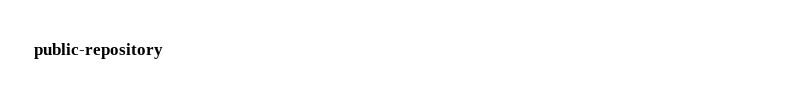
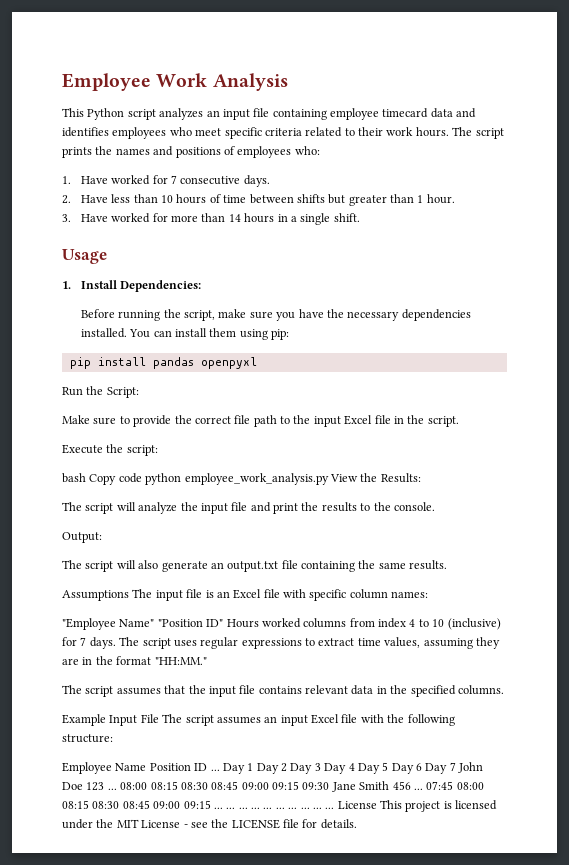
[34,43,163,59] public-repository -> [62,73,288,91] [62,108,477,120] [62,127,504,139] [62,146,320,158] [62,175,270,187] [62,194,455,206] [62,213,360,225] [62,249,107,264] [62,280,202,292] [80,309,471,321] [80,328,290,340] [69,357,257,369] [62,386,139,398] [62,415,459,427] [62,444,158,456] [62,473,421,485] [62,502,435,514] [62,532,102,543] [62,560,448,572] [62,589,429,601] [62,618,501,630] [62,637,500,649] [62,656,207,665] [62,685,504,697] [62,714,455,726] [62,734,113,743] [62,762,484,774] [62,781,484,792] [62,800,498,812] [62,819,357,829] Employee Work Analysis // This Python script analyzes an input file containing employee timecard data and identifies employees who meet specific criteria related to their work hours. The script prints the names and positions of employees who: // 1. Have worked for 7 consecutive days. // 2. Have less than 10 hours of time between shifts but greater than 1 hour. // 3. Have worked for more than 14 hours in a single shift. // Usage // 1. Install Dependencies: // Before running the script, make sure you have the necessary dependencies installed. You can install them using pip: // pip install pandas openpyxl // Run the Script: // Make sure to provide the correct file path to the input Excel file in the script. // Execute the script: // bash Copy code python employee_work_analysis.py View the Results: // The script will analyze the input file and print the results to the console. // Output: // The script will also generate an output.txt file containing the same results. // Assumptions The input file is an Excel file with specific column names: // "Employee Name" "Position ID" Hours worked columns from index 4 to 10 (inclusive) for 7 days. The script uses regular expressions to extract time values, assuming they are in the format "HH:MM." // The script assumes that the input file contains relevant data in the specified columns. // Example Input File The script assumes an input Excel file with the following structure: // Employee Name Position ID ... Day 1 Day 2 Day 3 Day 4 Day 5 Day 6 Day 7 John Doe 123 ... 08:00 08:15 08:30 08:45 09:00 09:15 09:30 Jane Smith 456 ... 07:45 08:00 08:15 08:30 08:45 09:00 09:15 ... ... ... ... ... ... ... ... ... ... License This project is licensed under the MIT License - see the LICENSE file for details.

